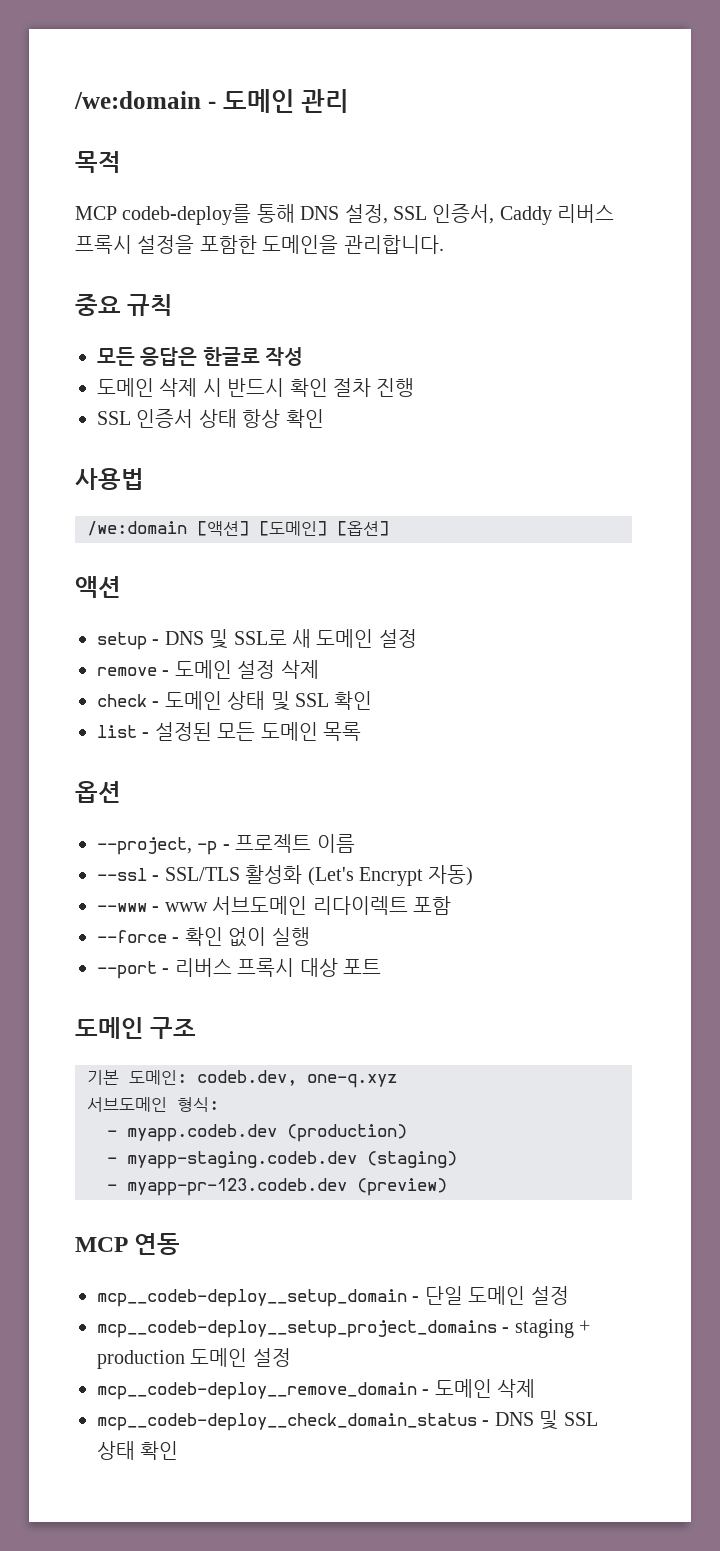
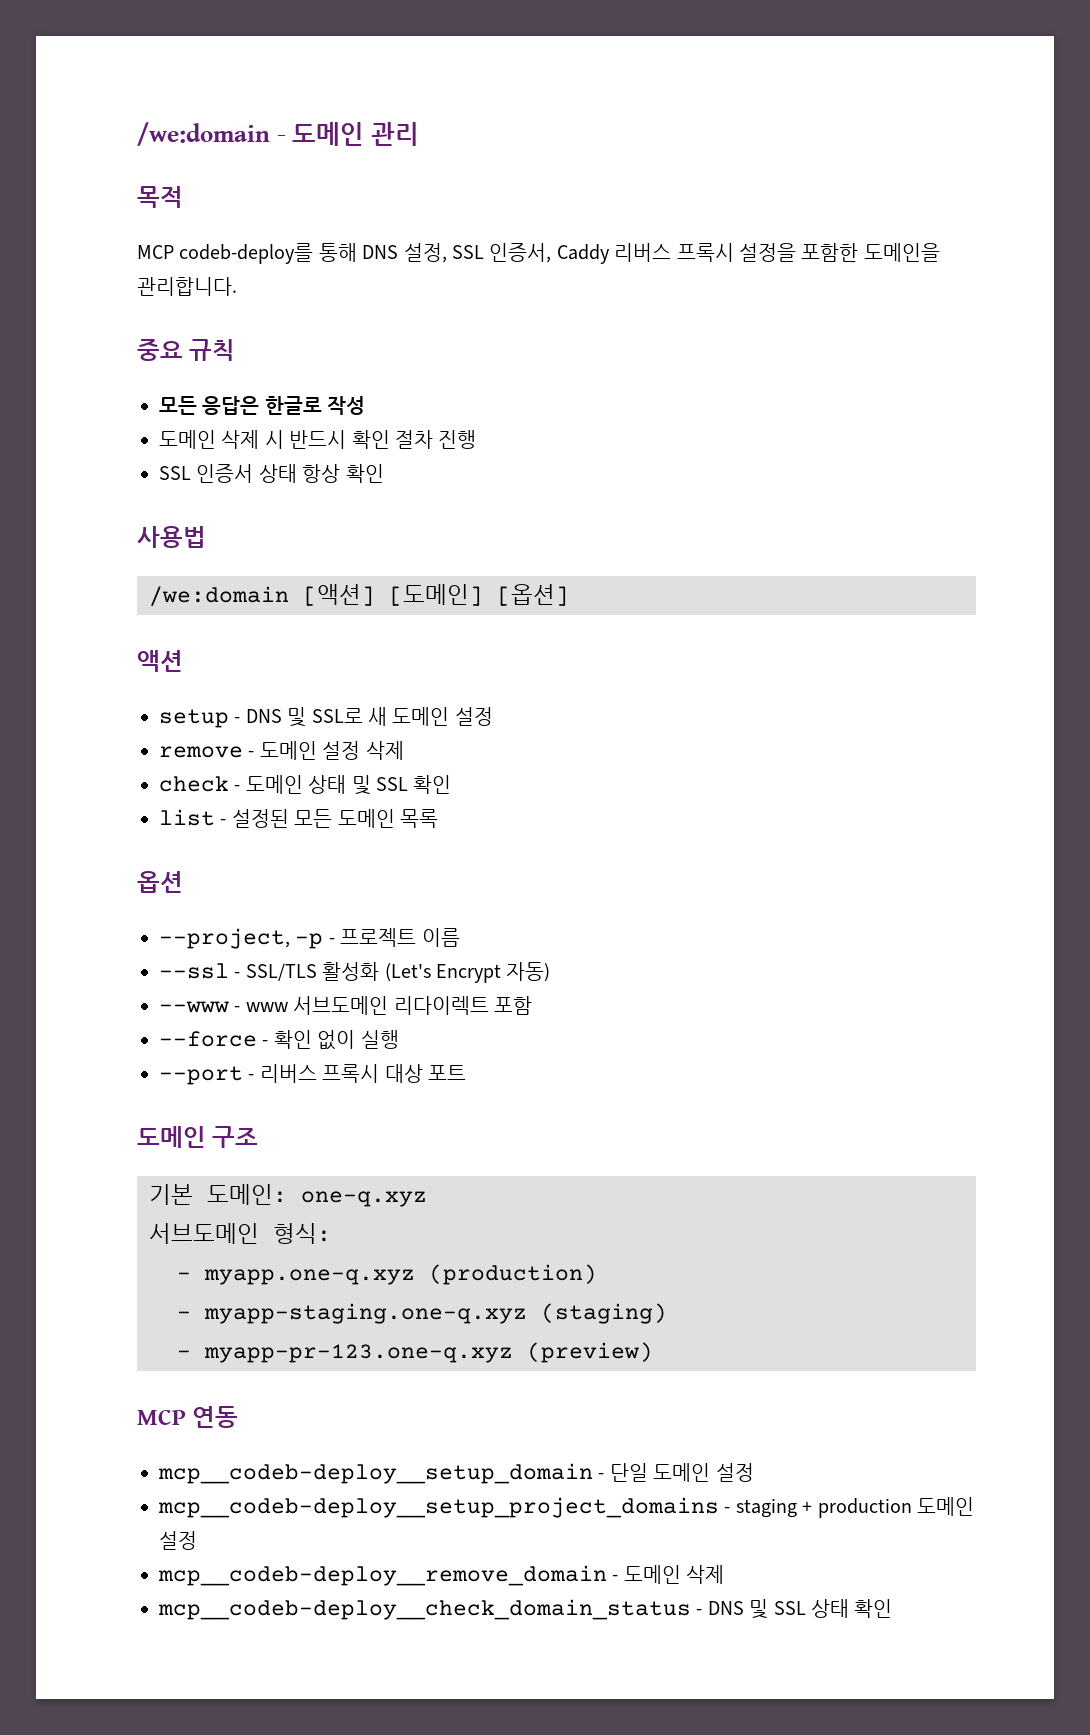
[197,1070,297,1086] codeb.dev, -> (287, 1194) none
[127,1124,277,1142] myapp.codeb.dev -> [204,1269,415,1285] myapp.one-q.xyz
[127,1151,357,1169] myapp-staging.codeb.dev -> [204,1303,527,1324] myapp-staging.one-q.xyz
[127,1178,347,1196] myapp-pr-123.codeb.dev -> [204,1344,513,1363] myapp-pr-123.one-q.xyz

